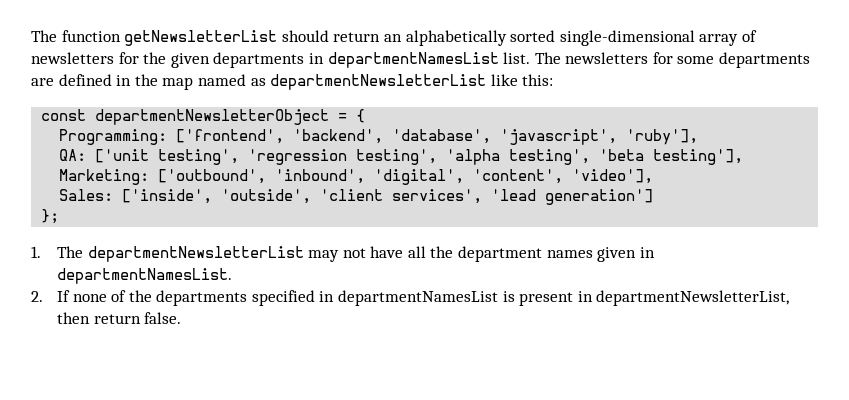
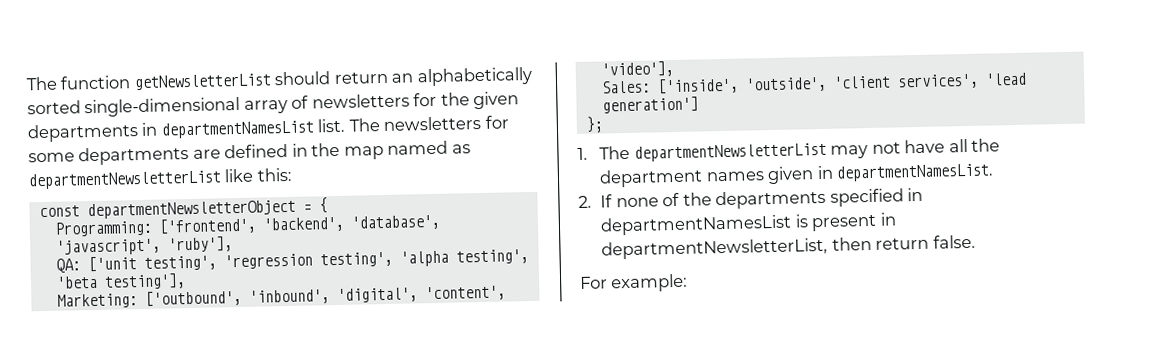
(182, 318) none -> [580,273,689,293] // For example:

